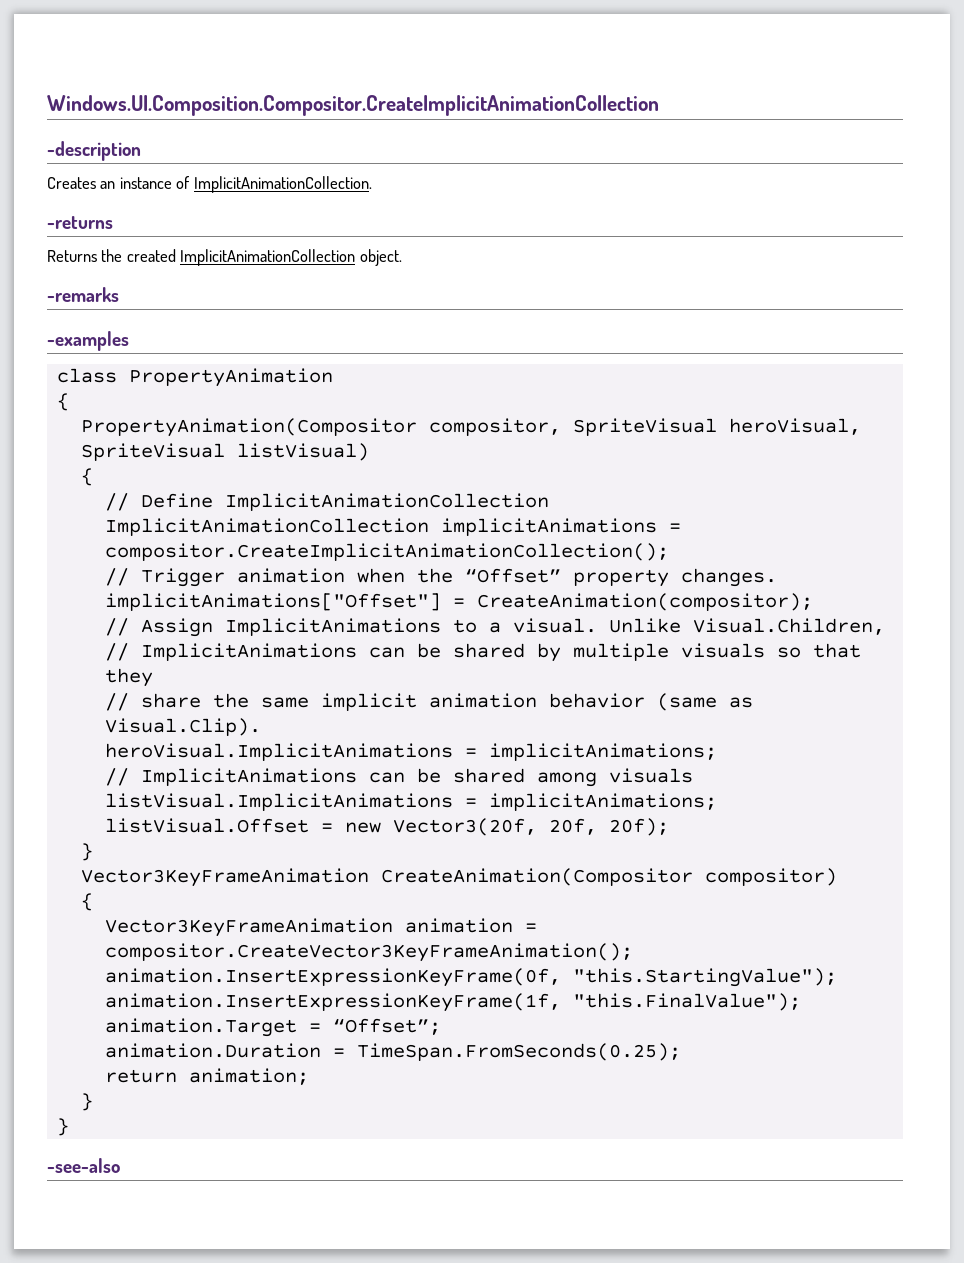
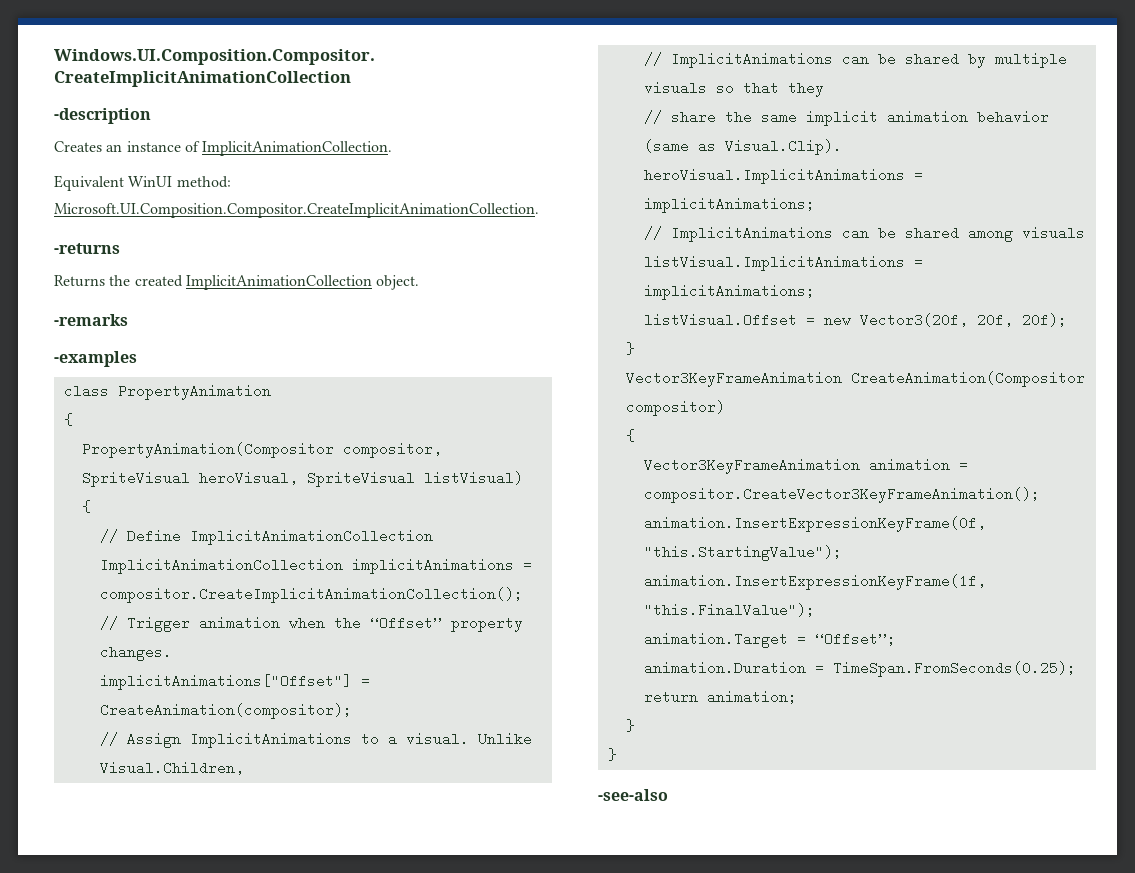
(372, 184) none -> [54,175,231,191] [54,203,539,218] // Equivalent WinUI method: Microsoft.UI.Composition.Compositor.CreateImplicitAnimationCollection.

